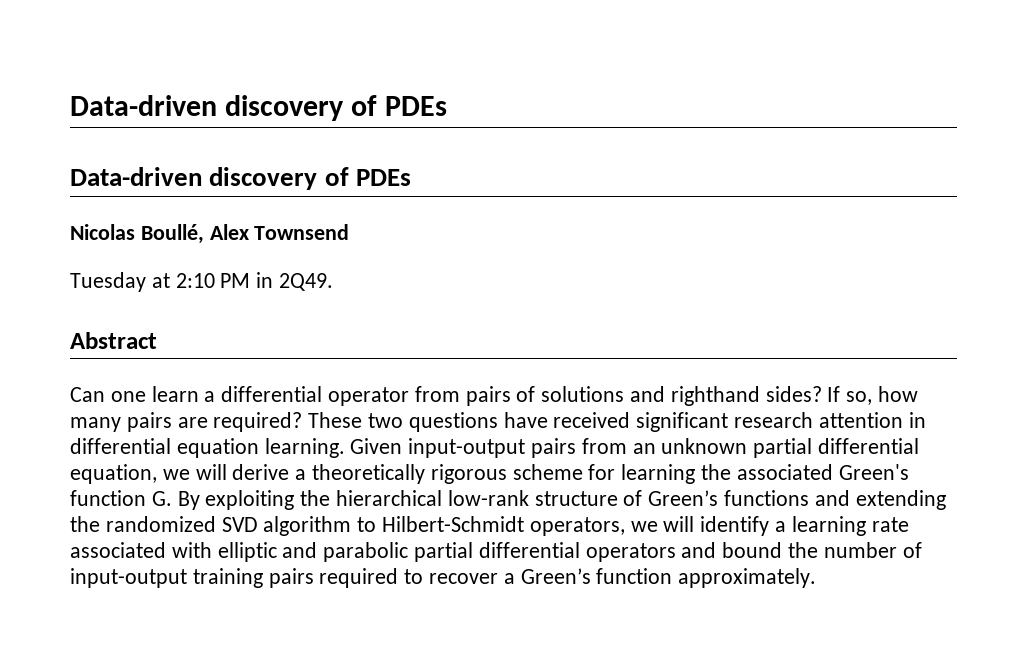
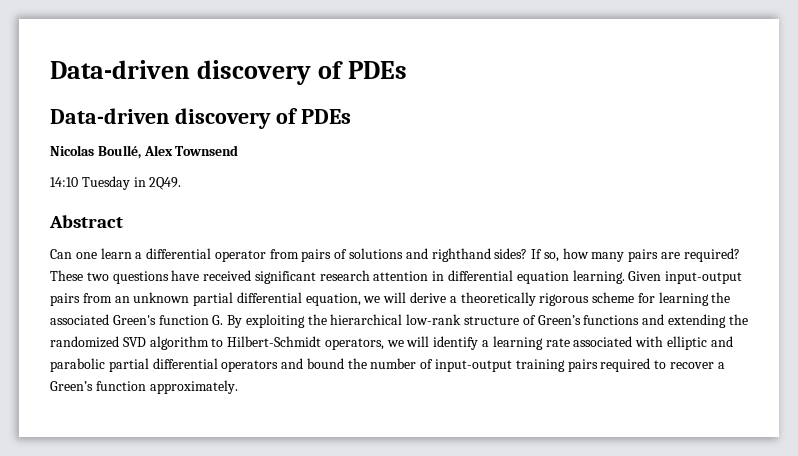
[70,272,251,292] Tuesday at 2:10 PM -> [50,176,130,190] 14:10 Tuesday

